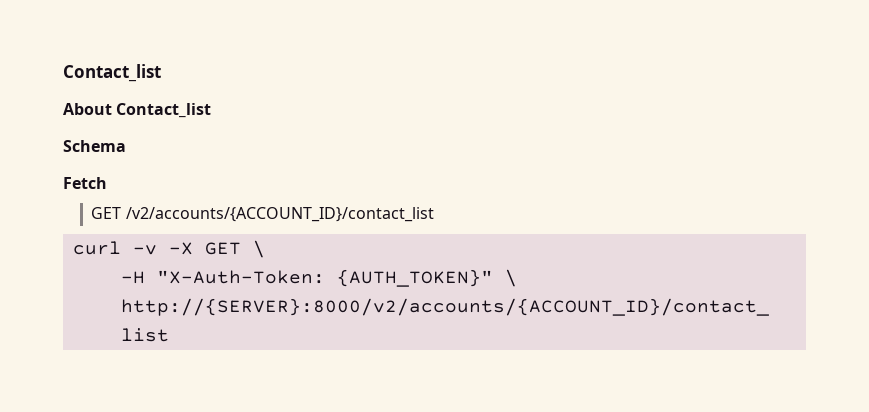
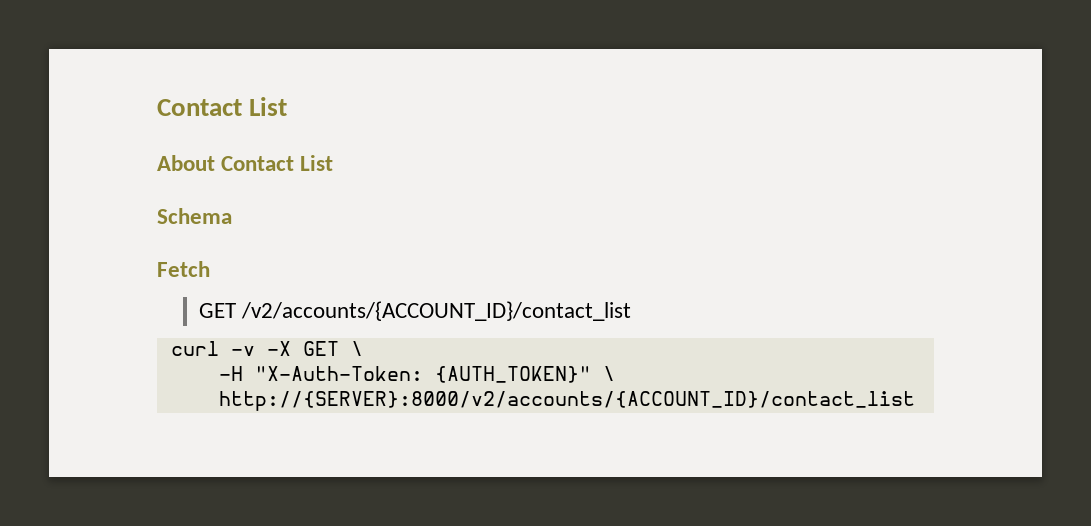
[63,64,161,82] Contact_list -> [157,97,288,116] Contact List
[116,103,212,118] Contact_list -> [221,155,334,171] Contact List

